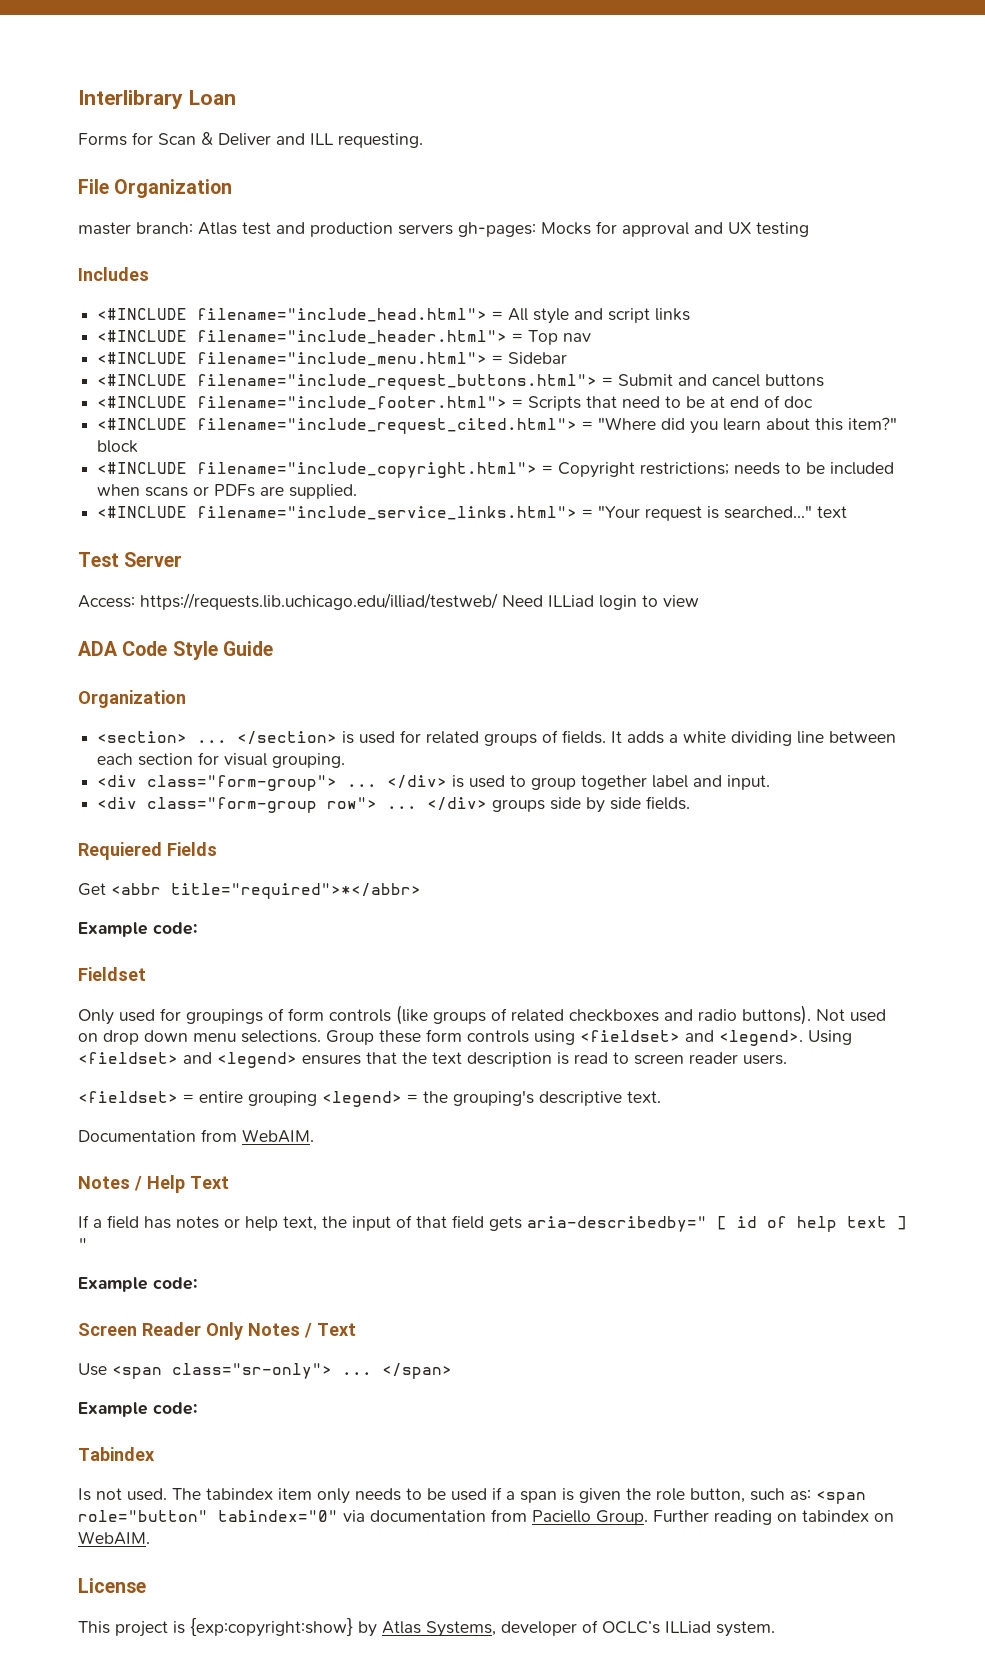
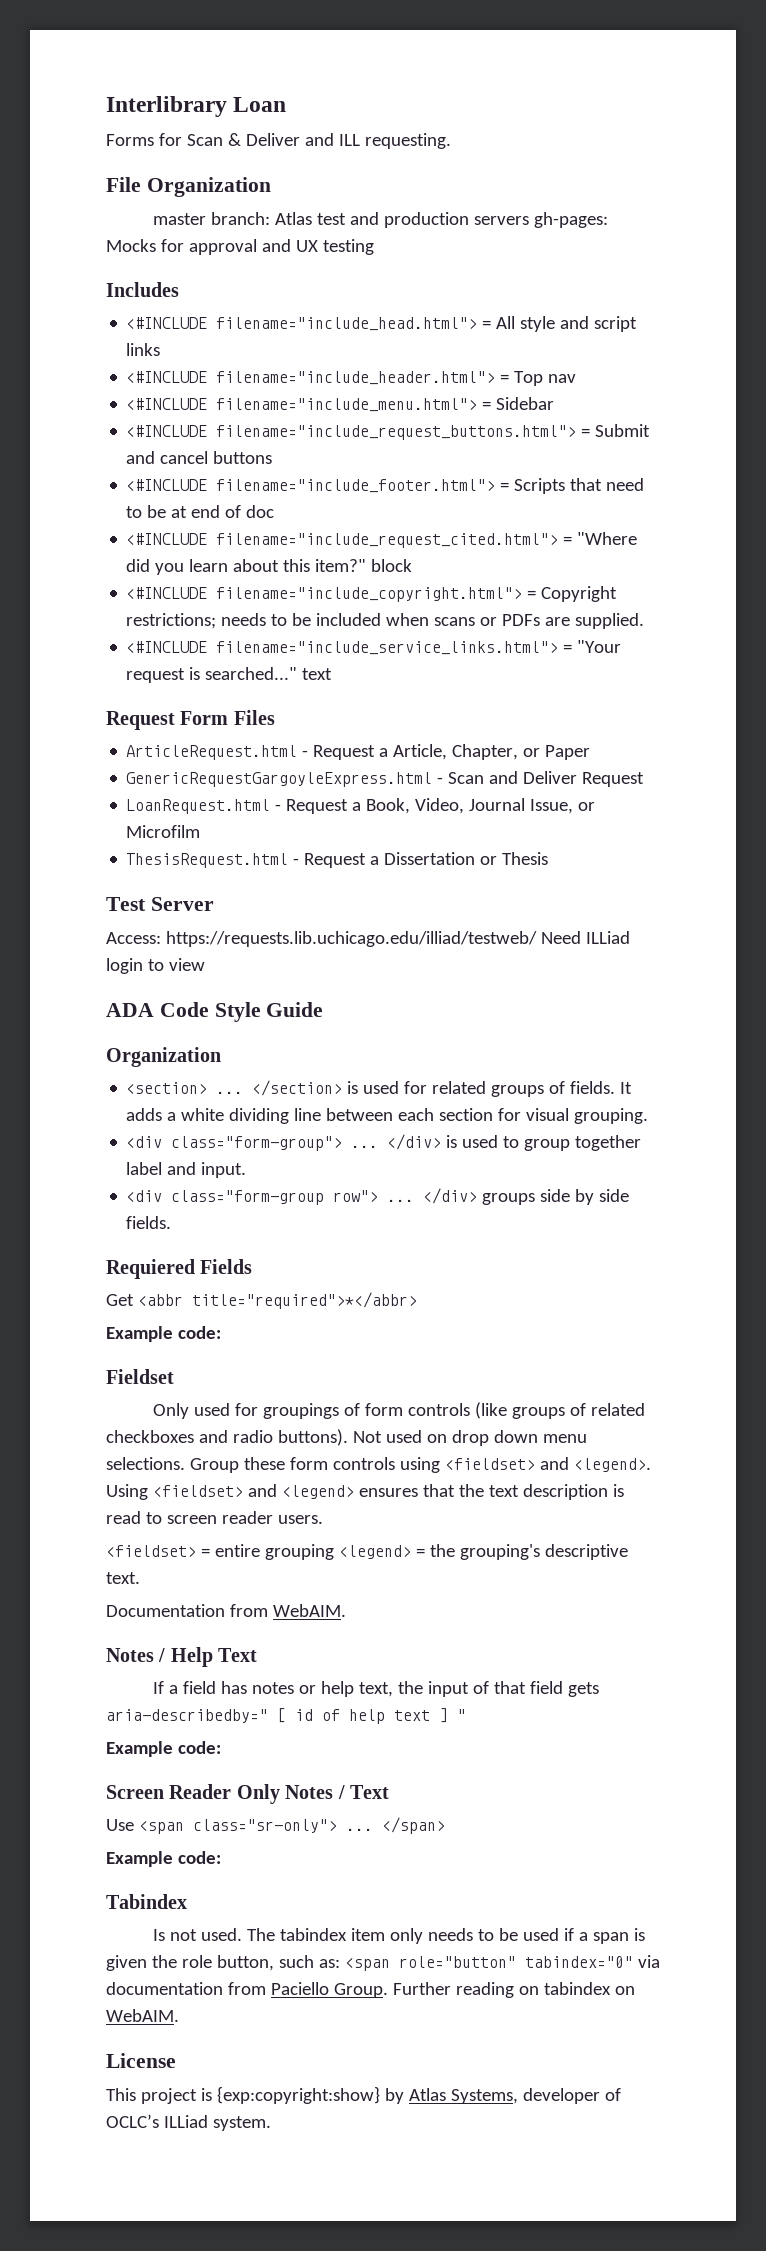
(848, 512) none -> [106,710,275,730] [126,744,591,760] [126,771,645,787] [126,798,596,814] [126,825,201,838] [126,852,549,868] // Request Form Files // ArticleRequest.html - Request a Article, Chapter, or Paper // GenericRequestGargoyleExpress.html - Scan and Deliver Request // LoanRequest.html - Request a Book, Video, Journal Issue, or Microfilm // ThesisRequest.html - Request a Dissertation or Thesis

